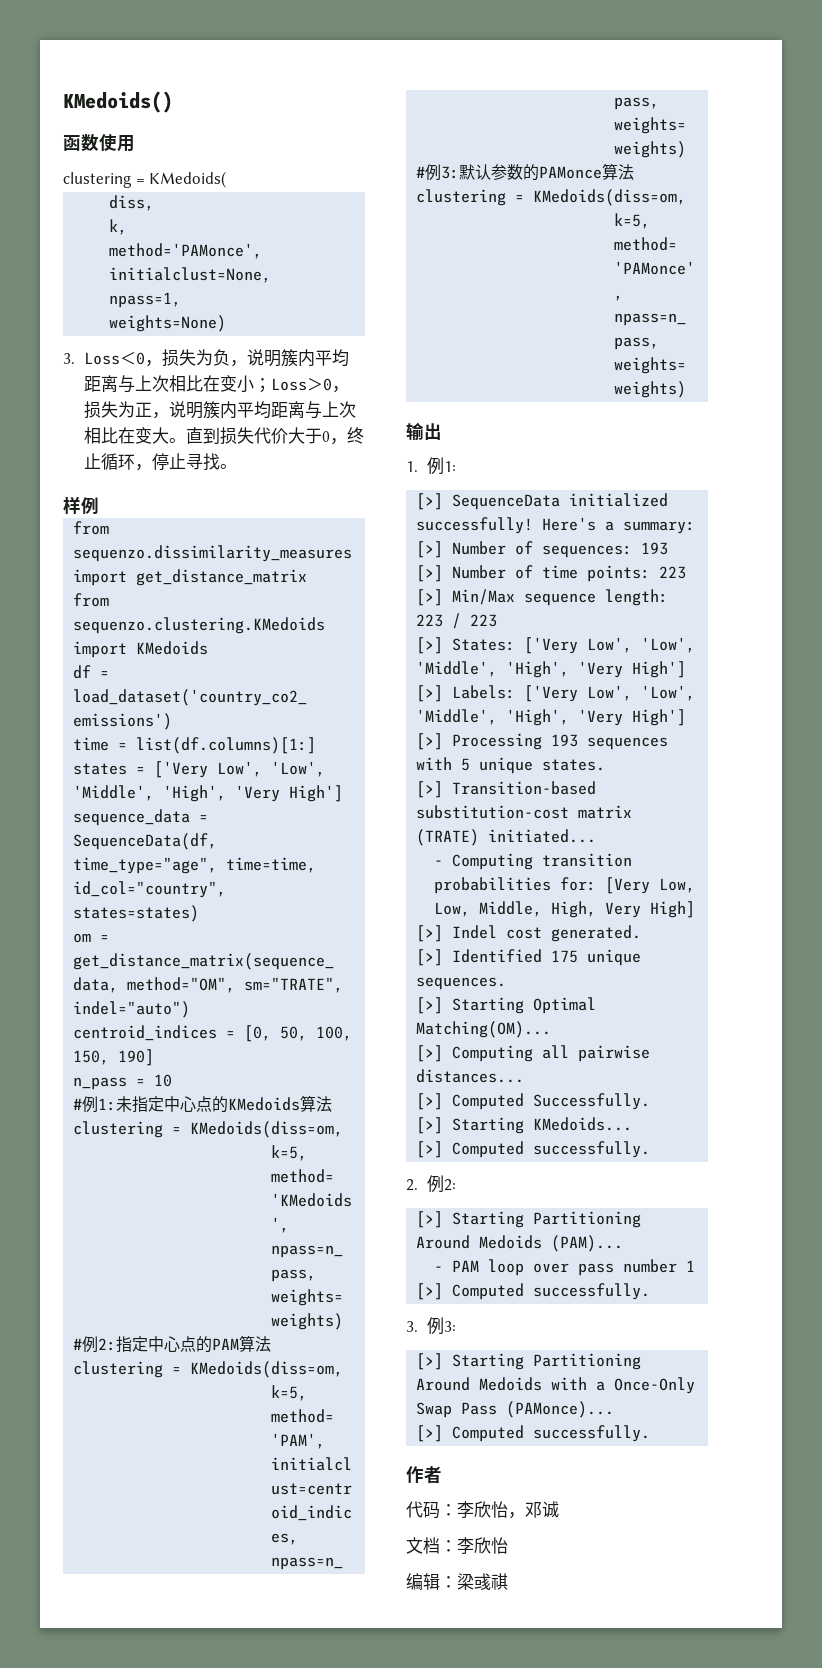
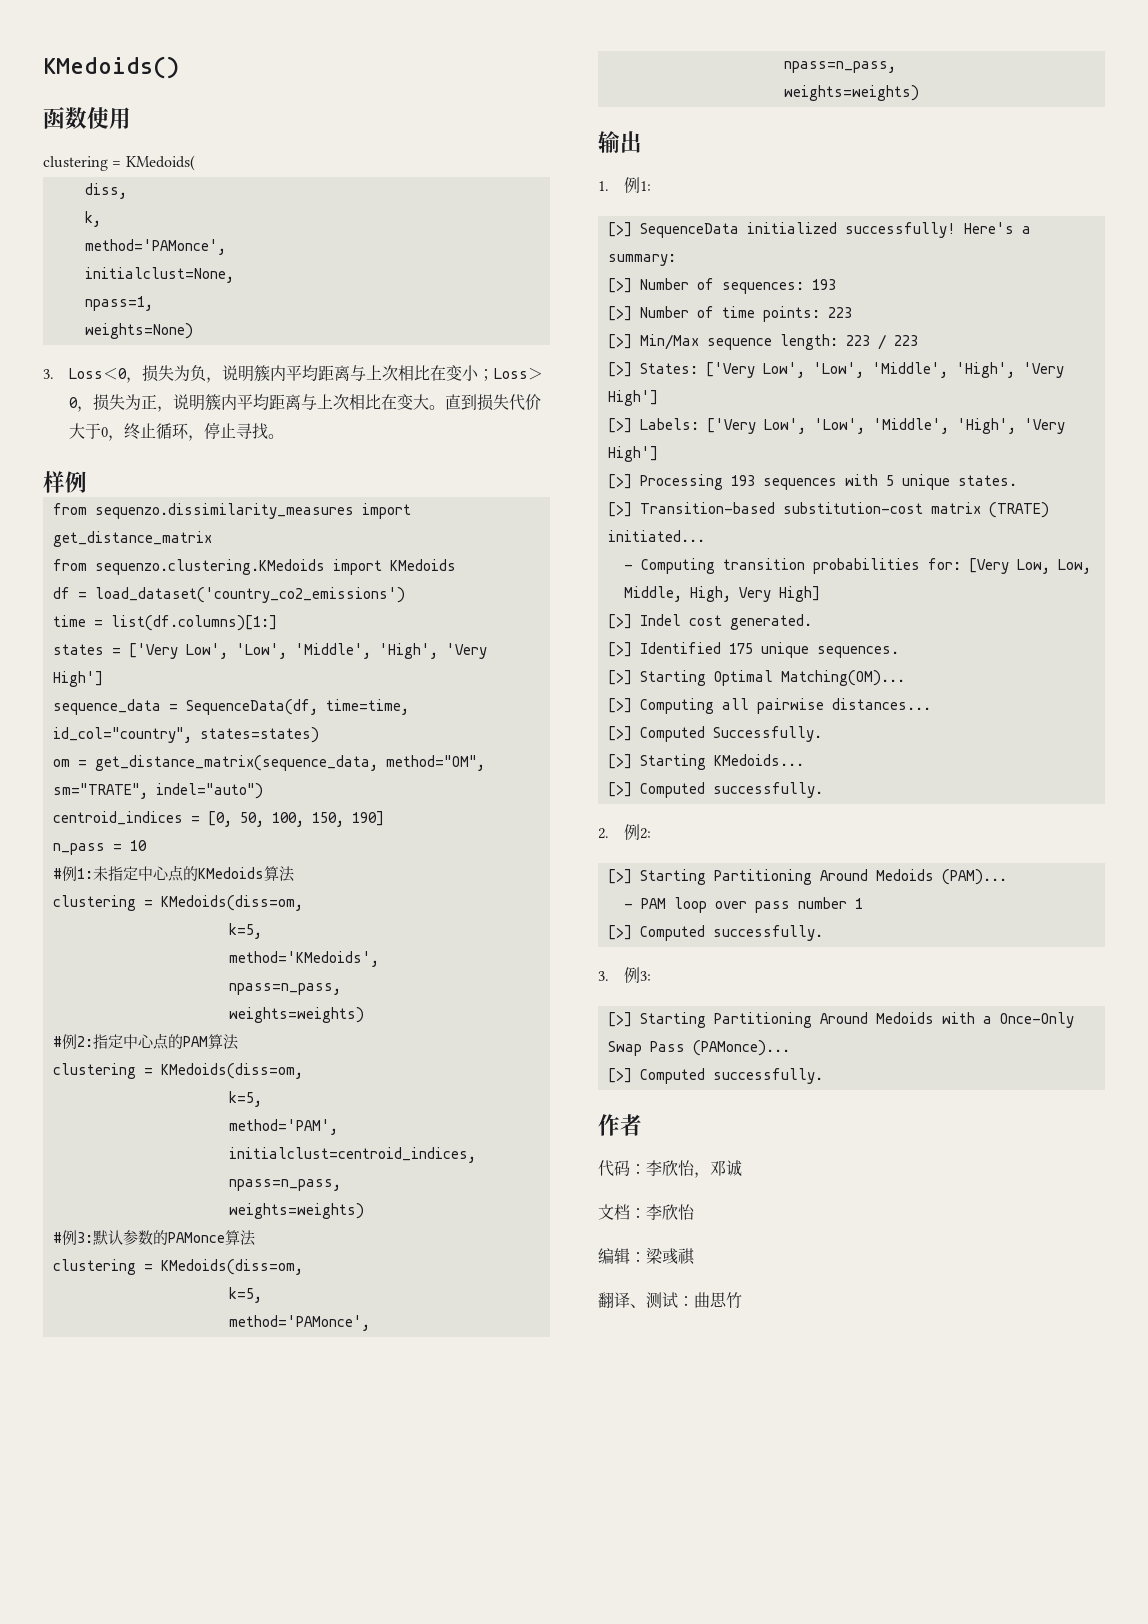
[73,857,218,874] time_type="age", -> (318, 707) none
(508, 1581) none -> [598,1292,742,1308] // 翻译、测试：曲思竹

